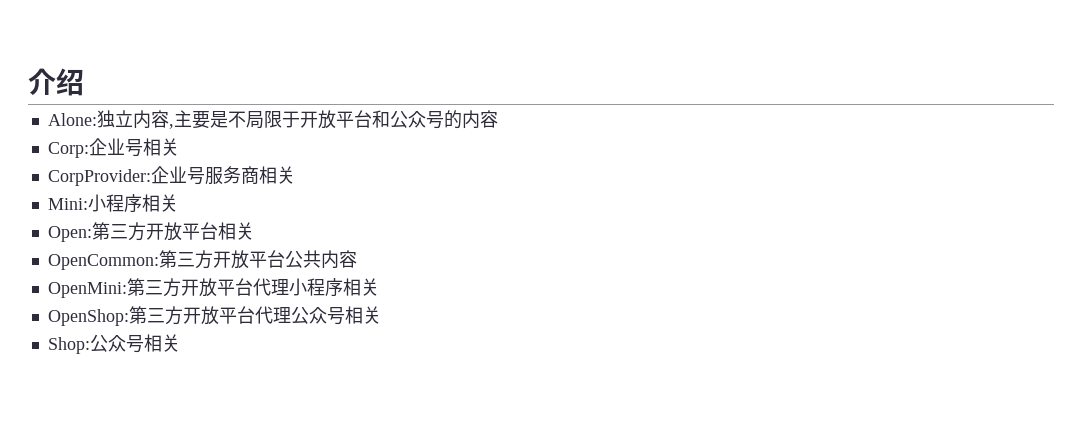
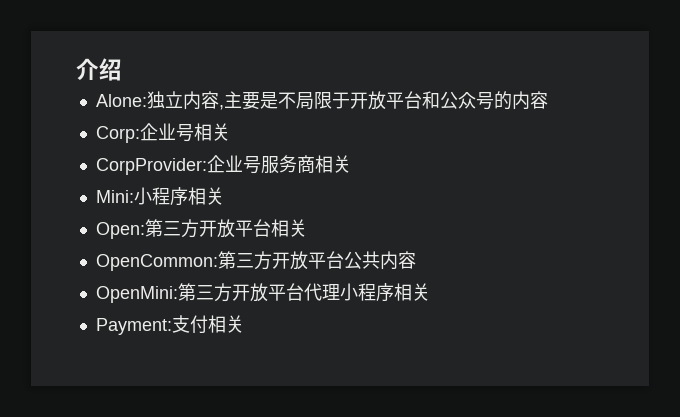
[47,306,381,326] [47,334,144,354] OpenShop:第三方开放平台代理公众号相关 // Shop:公众号 -> [95,315,208,335] Payment:支付

